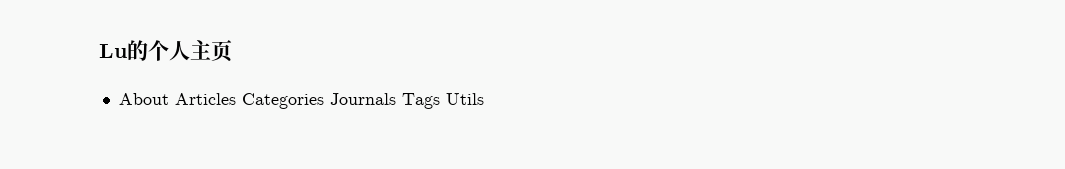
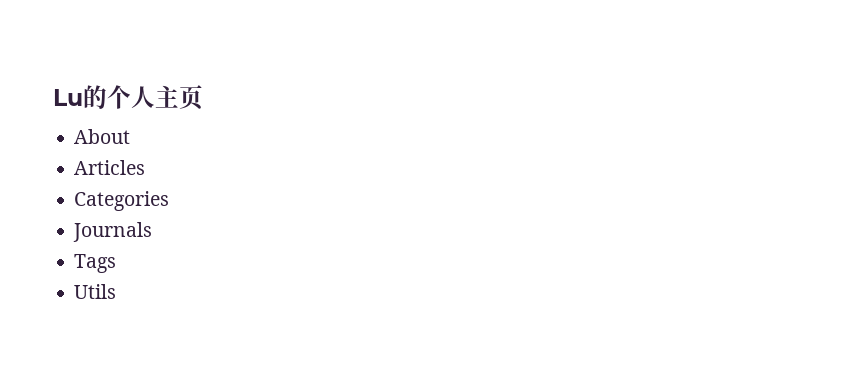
(169, 99) none -> (131, 136) //
(236, 99) none -> (146, 167) //
(324, 101) none -> (170, 201) //
(396, 99) none -> (153, 232) //
(440, 101) none -> (117, 263) //

